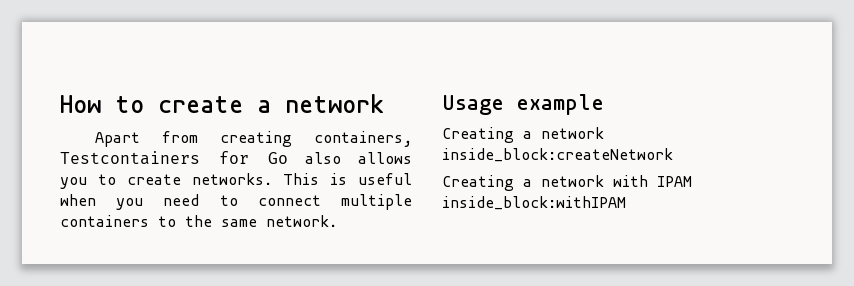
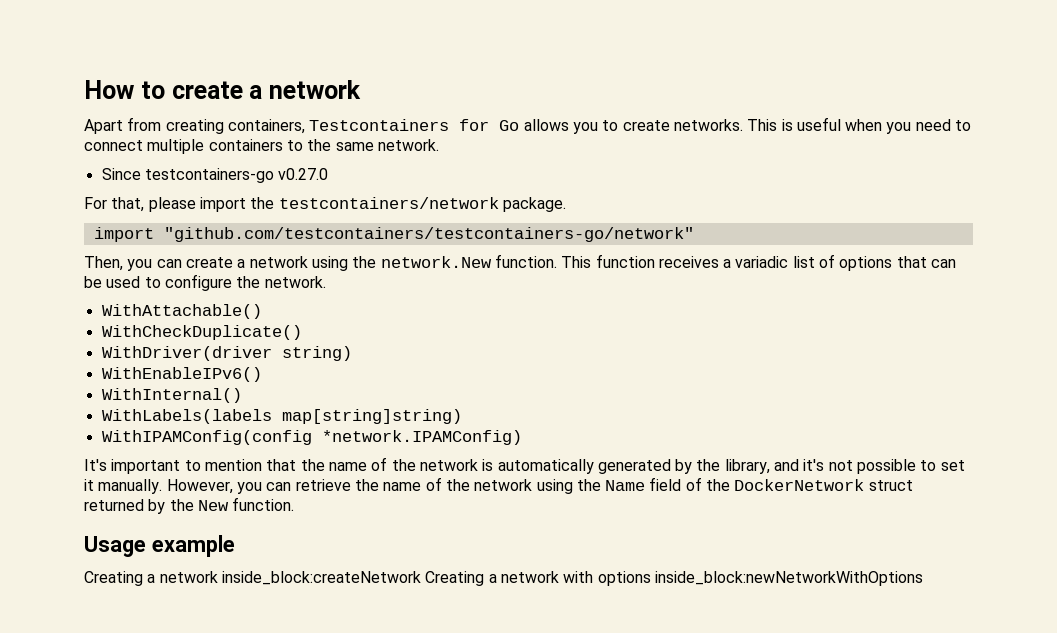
[304,152,341,164] also -> (520, 125) none
(337, 221) none -> [101,168,329,183] [84,197,566,212] [93,227,694,242] [84,254,957,271] [84,274,326,291] [101,304,262,319] [101,325,302,340] [101,346,352,361] [101,367,262,382] [101,388,242,403] [101,409,462,424] [101,430,522,445] [84,457,965,474] [84,477,913,494] [84,497,295,514] // Since testcontainers-go v0.27.0 // For that, please import the testcontainers/network package. // import "github.com/testcontainers/testcontainers-go/network" // Then, you can create a network using the network.New function. This function receives a variadic list of options that can be used to configure the network. // WithAttachable() // WithCheckDuplicate() // WithDriver(driver string) // WithEnableIPv6() // WithInternal() // WithLabels(labels map[string]string) // WithIPAMConfig(config *network.IPAMConfig) // It's important to mention that the name of the network is automatically generated by the library, and it's not possible to set it manually. However, you can retrieve the name of the network using the Name field of the DockerNetwork struct returned by the New function.
(673, 155) // -> (421, 578) none
[657,176,692,187] [442,196,626,210] IPAM inside_block:withIPAM -> [597,571,923,586] options inside_block:newNetworkWithOptions

